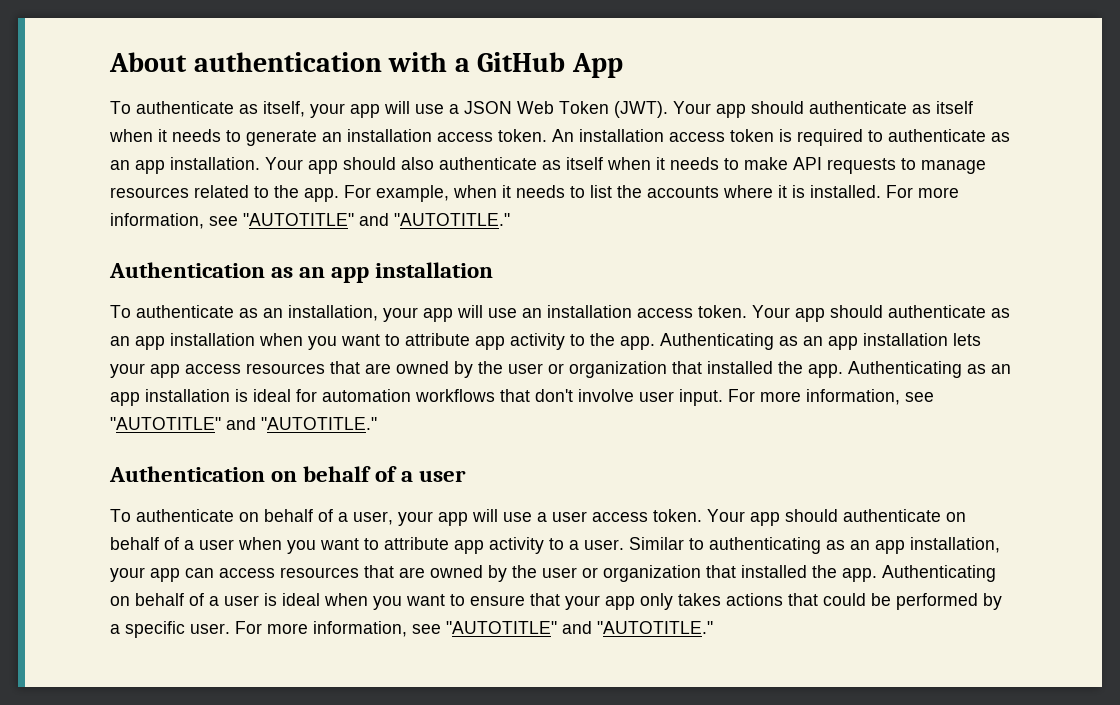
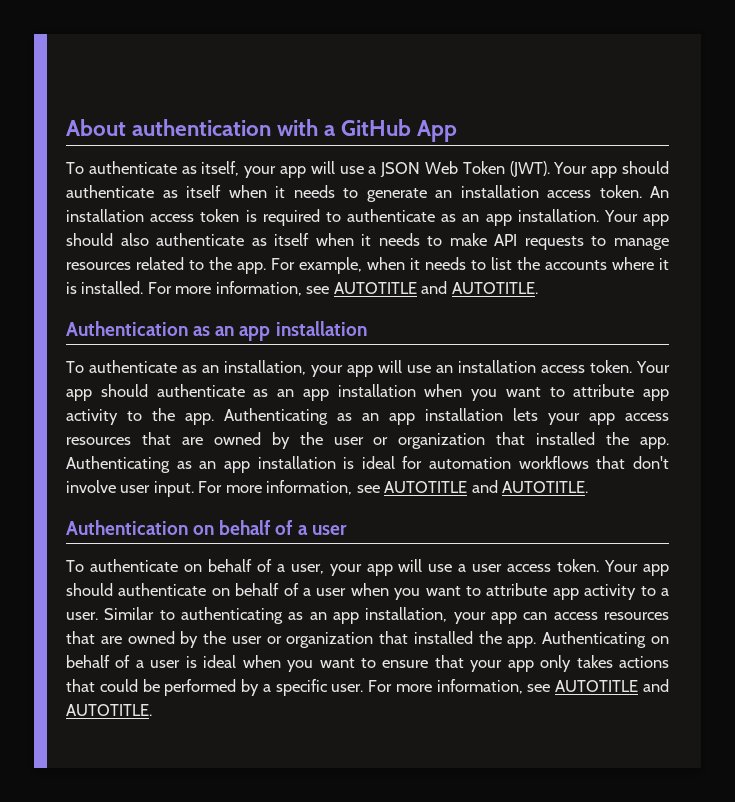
[243,213,510,226] "AUTOTITLE" and "AUTOTITLE." -> [333,281,538,294] AUTOTITLE and AUTOTITLE.
[110,417,377,430] "AUTOTITLE" and "AUTOTITLE." -> [384,480,589,493] AUTOTITLE and AUTOTITLE.
[446,621,713,634] "AUTOTITLE" and "AUTOTITLE." -> [555,679,669,692] [66,704,152,716] AUTOTITLE and AUTOTITLE.

